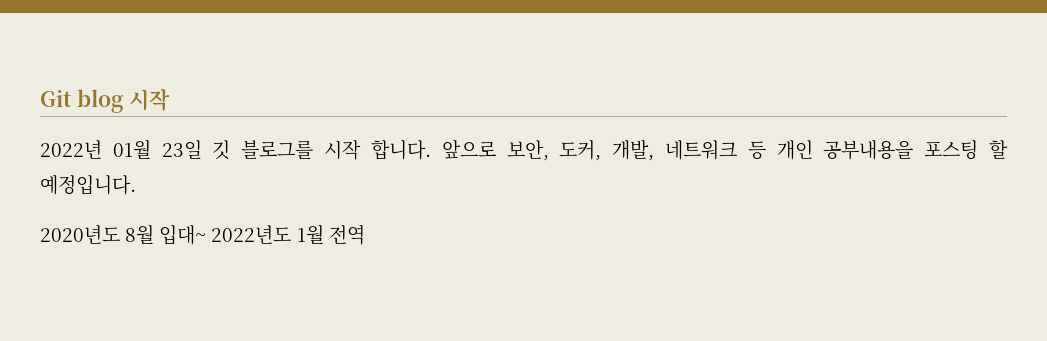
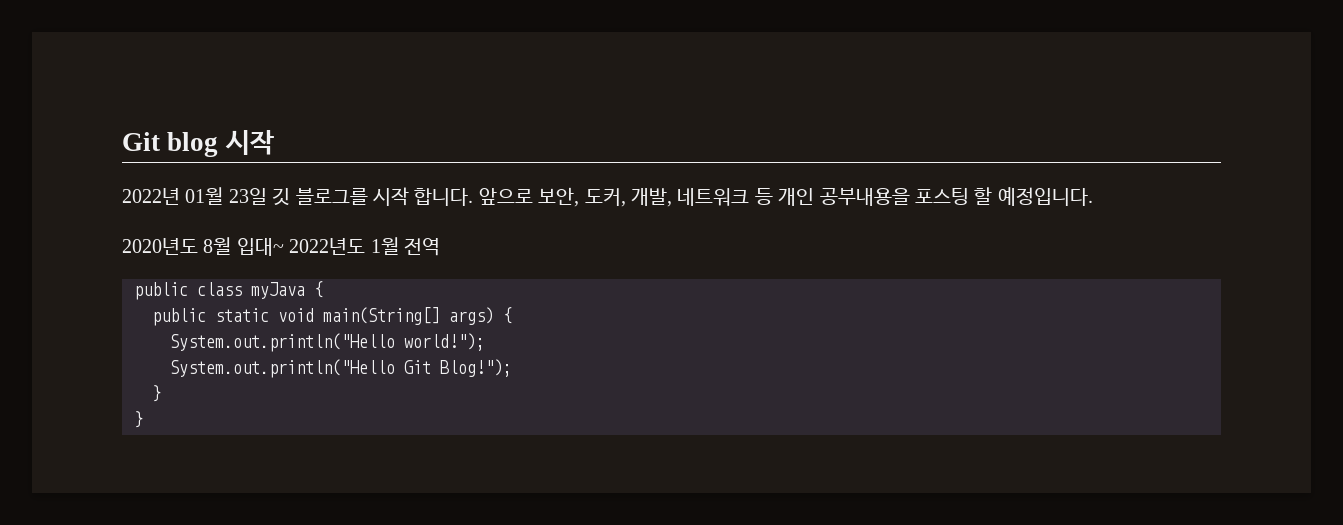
(365, 235) none -> [134,281,323,300] [152,307,512,326] [170,333,485,352] [170,359,512,378] [152,385,161,402] [134,411,143,428] // public class myJava { // public static void main(String[] args) { // System.out.println("Hello world!"); // System.out.println("Hello Git Blog!"); // } // }

